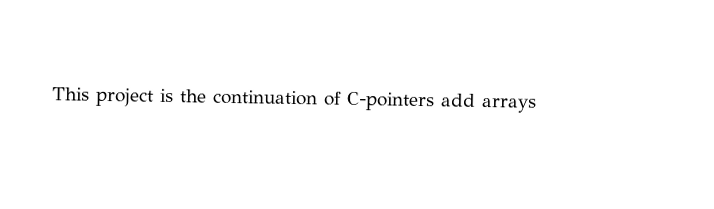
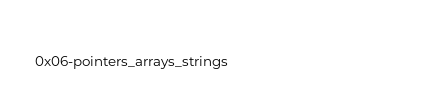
[52,87,537,113] This project is the continuation of C-pointers add arrays -> [35,56,228,69] 0x06-pointers_arrays_strings

